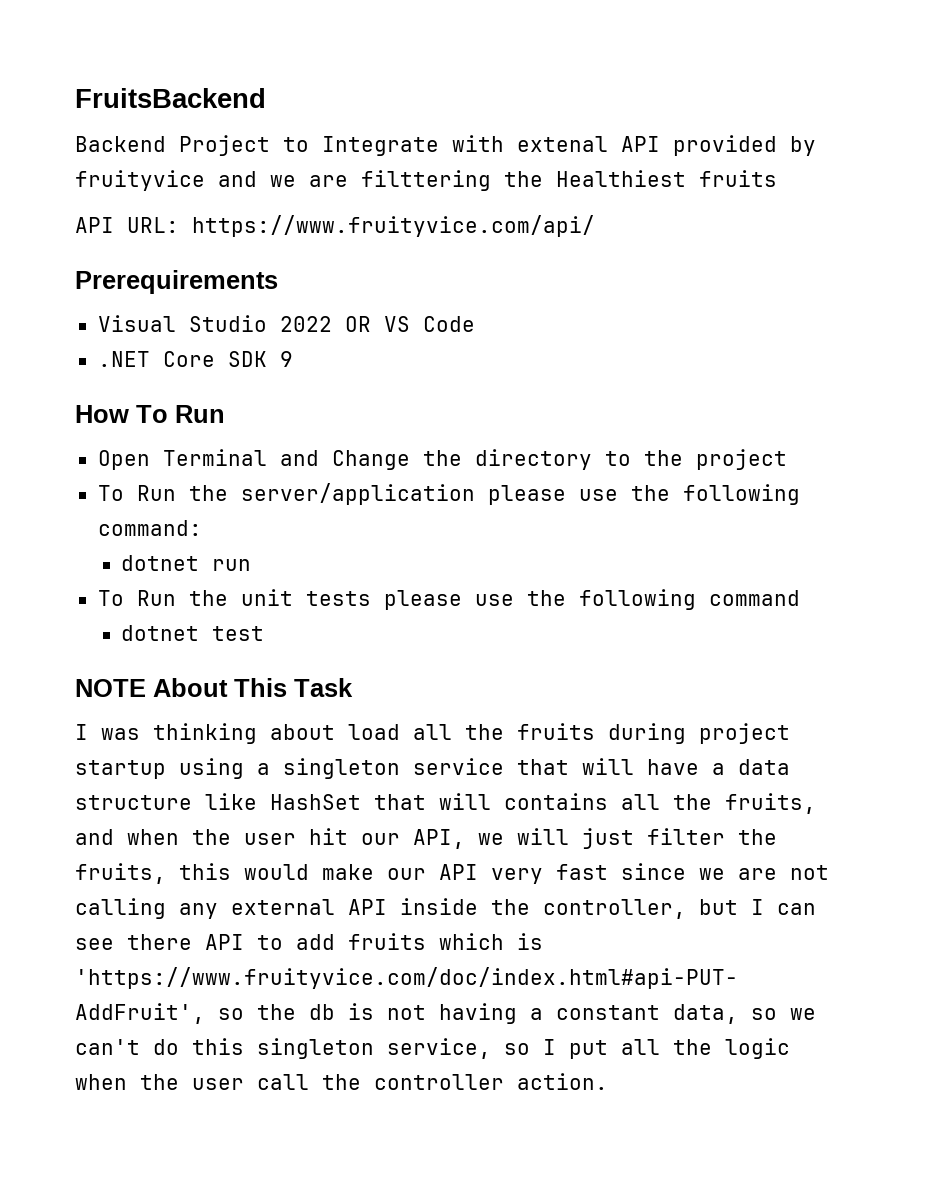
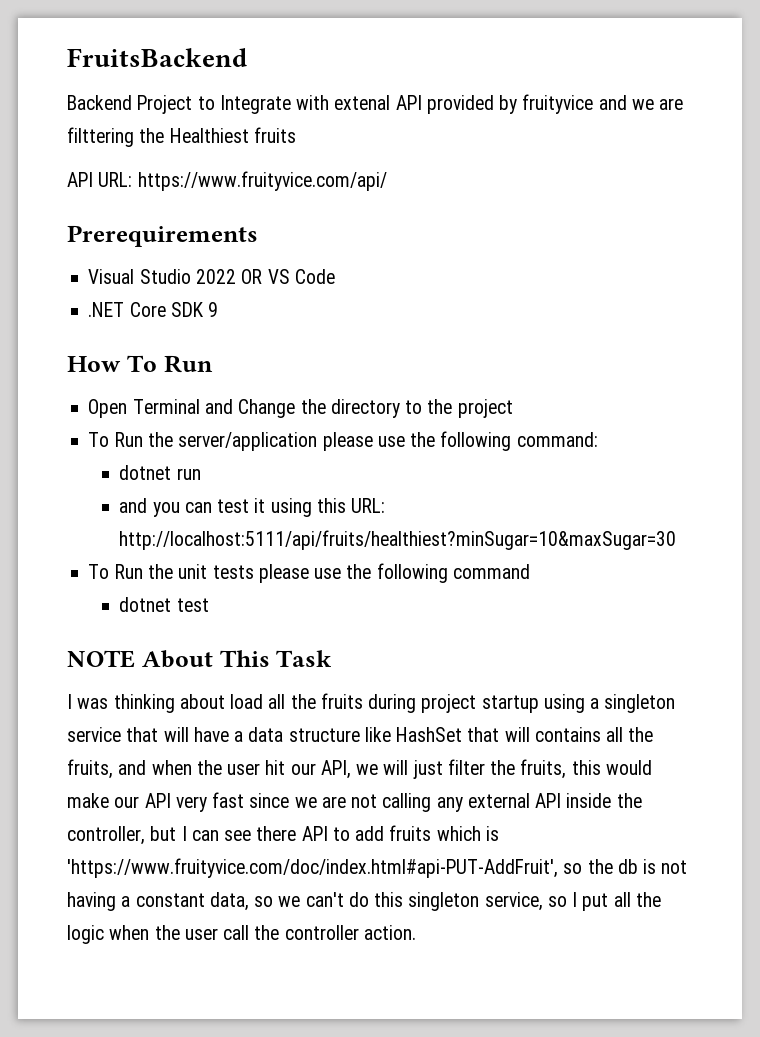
(252, 565) none -> [119,498,386,517] [119,530,677,550] // and you can test it using this URL: http://localhost:5111/api/fruits/healthiest?minSugar=10&maxSugar=30

